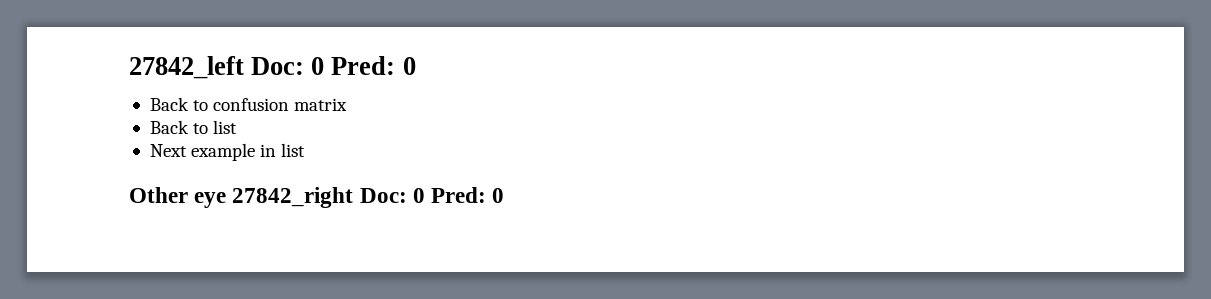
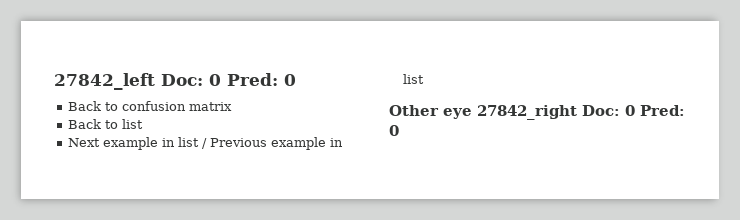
(306, 150) none -> [202,137,344,150] [403,74,425,84] / Previous example in list

